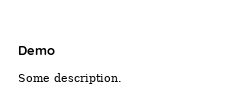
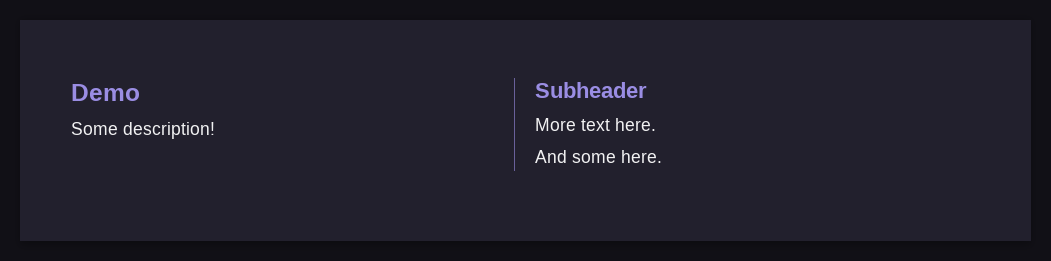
[54,73,122,84] description. -> [123,122,215,139] [535,82,647,98] [535,118,656,131] [535,150,662,163] description! // Subheader // More text here. // And some here.

